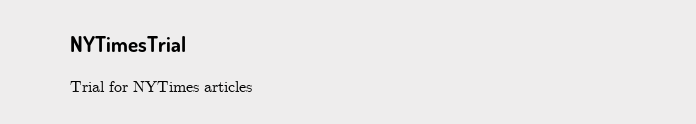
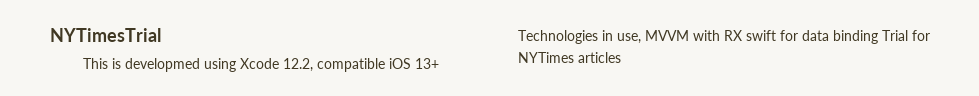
(186, 44) none -> [82,58,439,72] [518,30,878,44] This is developmed using Xcode 12.2, compatible iOS 13+ Technologies in use, MVVM with RX swift for data binding

